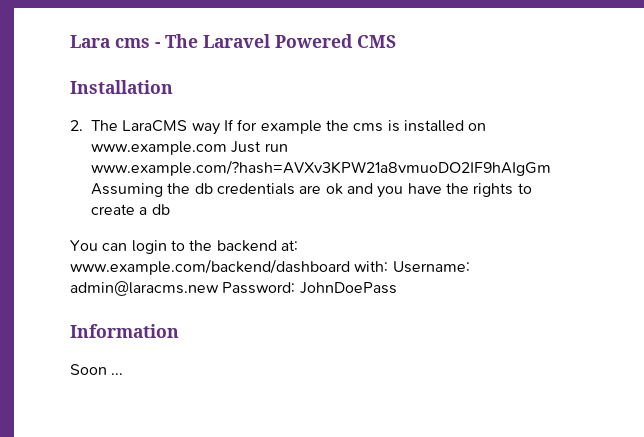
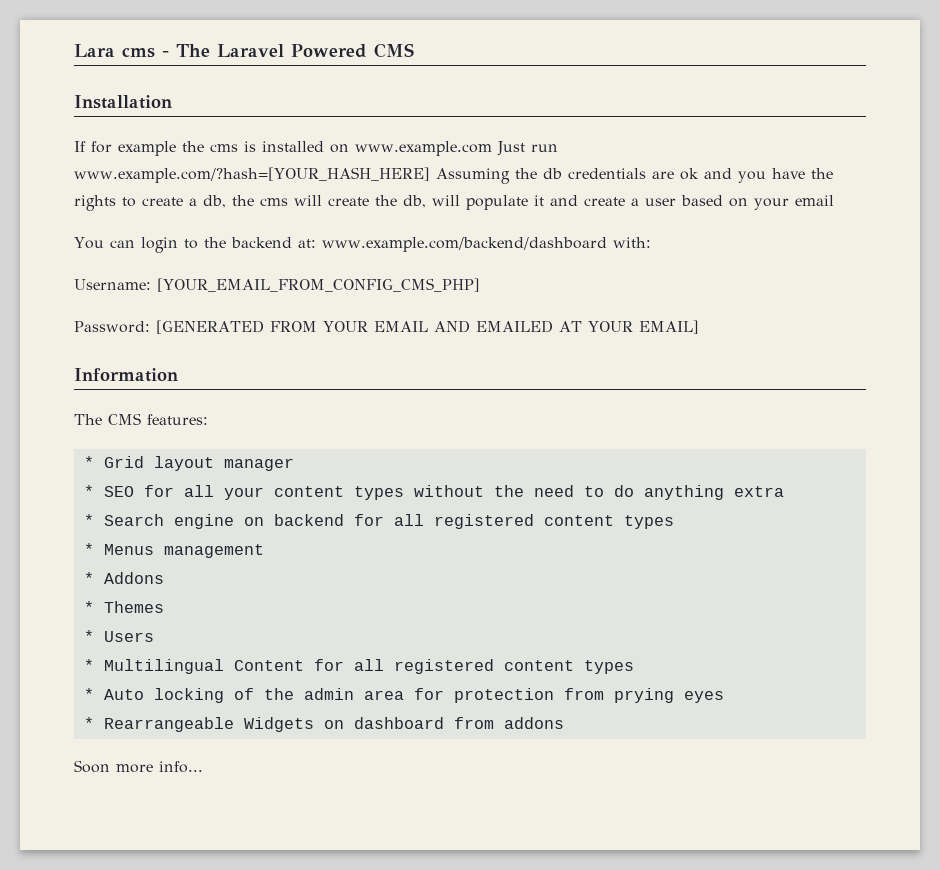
[70,120,220,135] 2. The LaraCMS way -> (172, 102) none
[91,160,551,176] www.example.com/?hash=AVXv3KPW21a8vmuoDO2IF9hAIgGm -> [74,167,430,183] www.example.com/?hash=[YOUR_HASH_HERE]
[151,204,170,215] db -> [203,195,834,210] db, the cms will create the db, will populate it and create a user based on your email
[392,261,470,273] [70,281,397,296] [70,324,179,338] Username: admin@laracms.new Password: JohnDoePass // Information -> [74,278,480,292] [74,320,699,334] [74,368,178,382] [74,413,208,425] [83,456,294,471] [83,485,784,500] [83,514,674,529] [83,543,264,558] [83,572,164,584] [83,601,164,613] [83,630,154,642] [83,659,634,674] [83,688,724,703] [83,717,564,732] // Username: [YOUR_EMAIL_FROM_CONFIG_CMS_PHP] // Password: [GENERATED FROM YOUR EMAIL AND EMAILED AT YOUR EMAIL] // Information // The CMS features: // * Grid layout manager // * SEO for all your content types without the need to do anything extra // * Search engine on backend for all registered content types // * Menus management // * Addons // * Themes // * Users // * Multilingual Content for all registered content types // * Auto locking of the admin area for protection from prying eyes // * Rearrangeable Widgets on dashboard from addons
[111,373,124,375] ... -> [116,761,203,773] more info...

